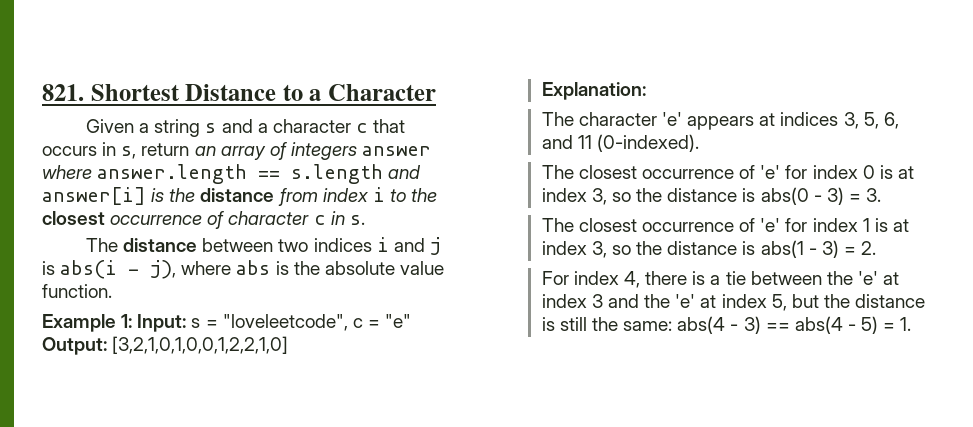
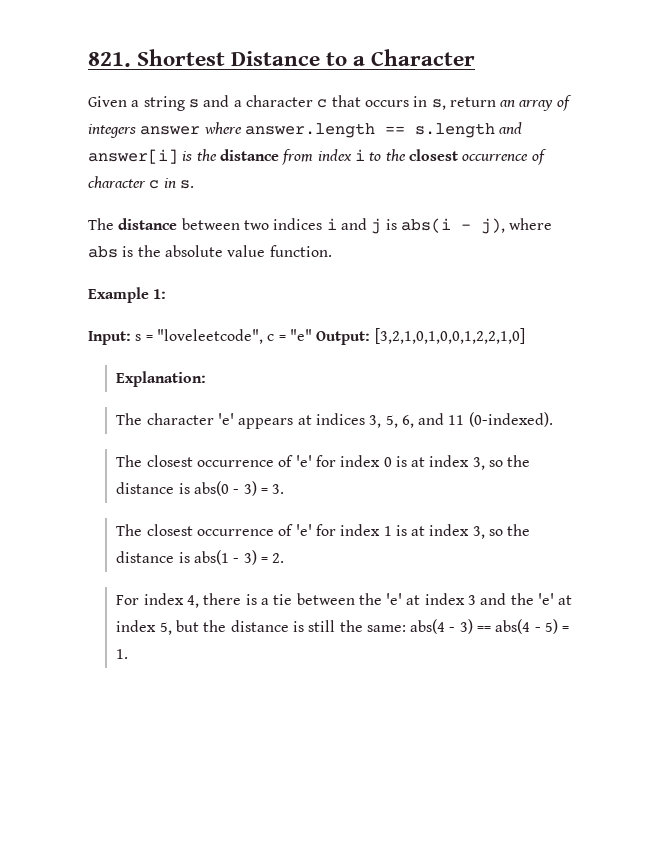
(133, 321) none -> (167, 294) //

